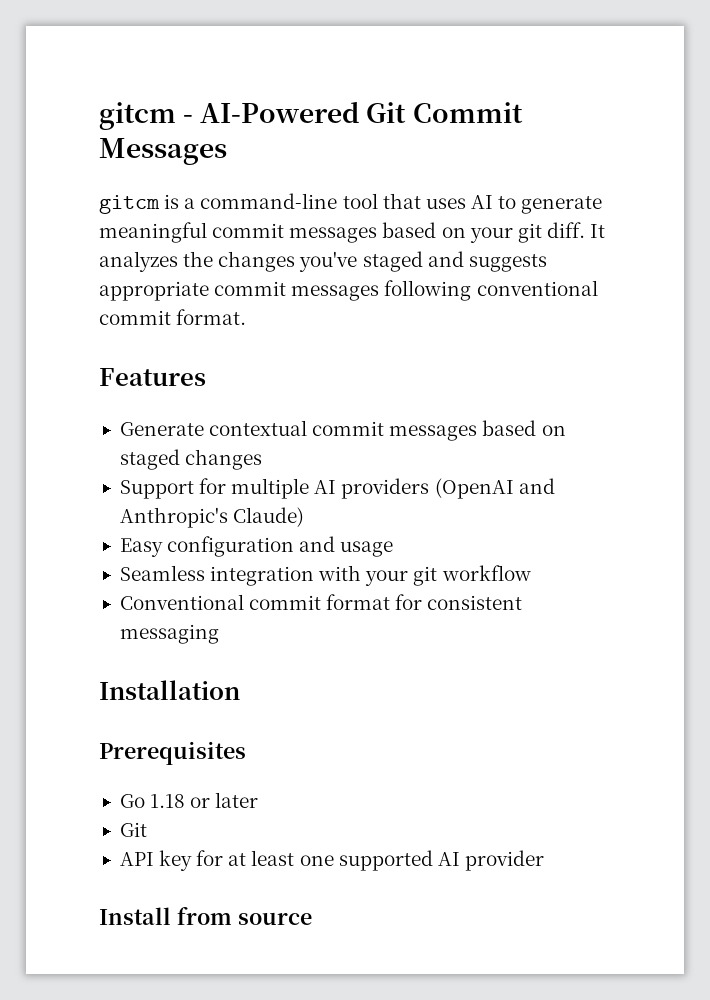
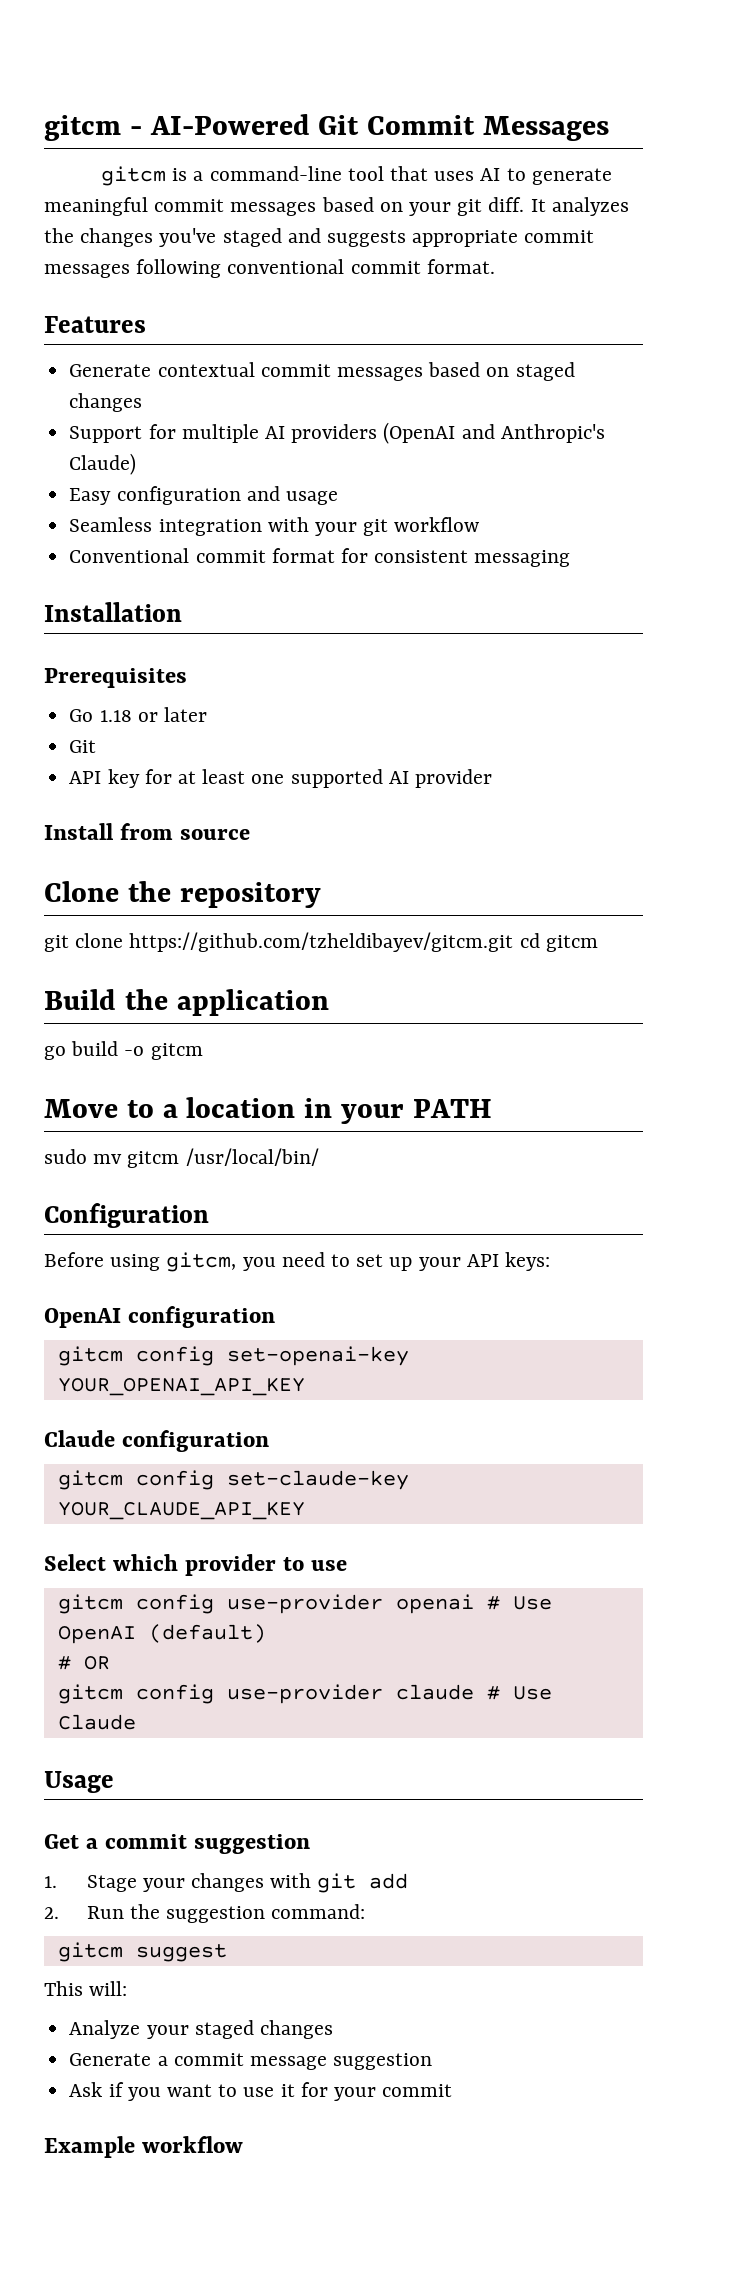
(312, 918) none -> [44,881,321,908] [44,932,598,952] [44,989,329,1016] [44,1041,203,1060] [44,1097,492,1124] [44,1148,319,1168] [44,1203,209,1228] [44,1252,551,1272] [44,1306,276,1328] [57,1346,409,1366] [57,1377,305,1396] [44,1430,270,1452] [57,1470,409,1490] [57,1501,305,1520] [44,1554,348,1576] [57,1594,552,1614] [57,1624,266,1644] [57,1656,110,1670] [57,1684,552,1704] [57,1714,136,1730] [44,1771,114,1793] [44,1834,311,1854] [44,1873,409,1893] [44,1904,366,1923] [57,1942,227,1962] [44,1981,128,1996] [69,2020,333,2039] [69,2053,433,2070] [69,2082,453,2101] [44,2136,244,2158] // Clone the repository // git clone https://github.com/tzheldibayev/gitcm.git cd gitcm // Build the application // go build -o gitcm // Move to a location in your PATH // sudo mv gitcm /usr/local/bin/ // Configuration // Before using gitcm, you need to set up your API keys: // OpenAI configuration // gitcm config set-openai-key YOUR_OPENAI_API_KEY // Claude configuration // gitcm config set-claude-key YOUR_CLAUDE_API_KEY // Select which provider to use // gitcm config use-provider openai # Use OpenAI (default) // # OR // gitcm config use-provider claude # Use Claude // Usage // Get a commit suggestion // 1. Stage your changes with git add // 2. Run the suggestion command: // gitcm suggest // This will: // Analyze your staged changes // Generate a commit message suggestion // Ask if you want to use it for your commit // Example workflow

